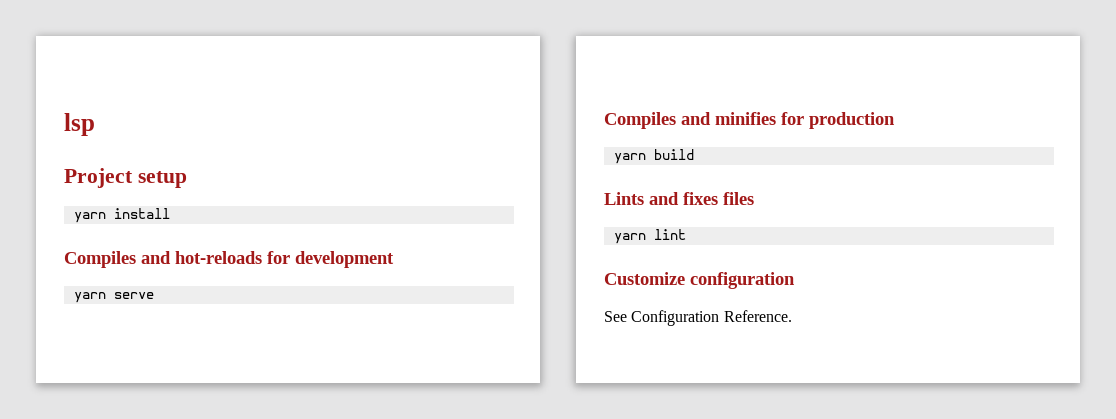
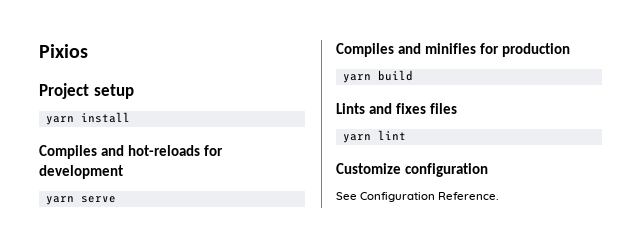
[64,113,95,136] lsp -> [39,44,88,58] Pixios

